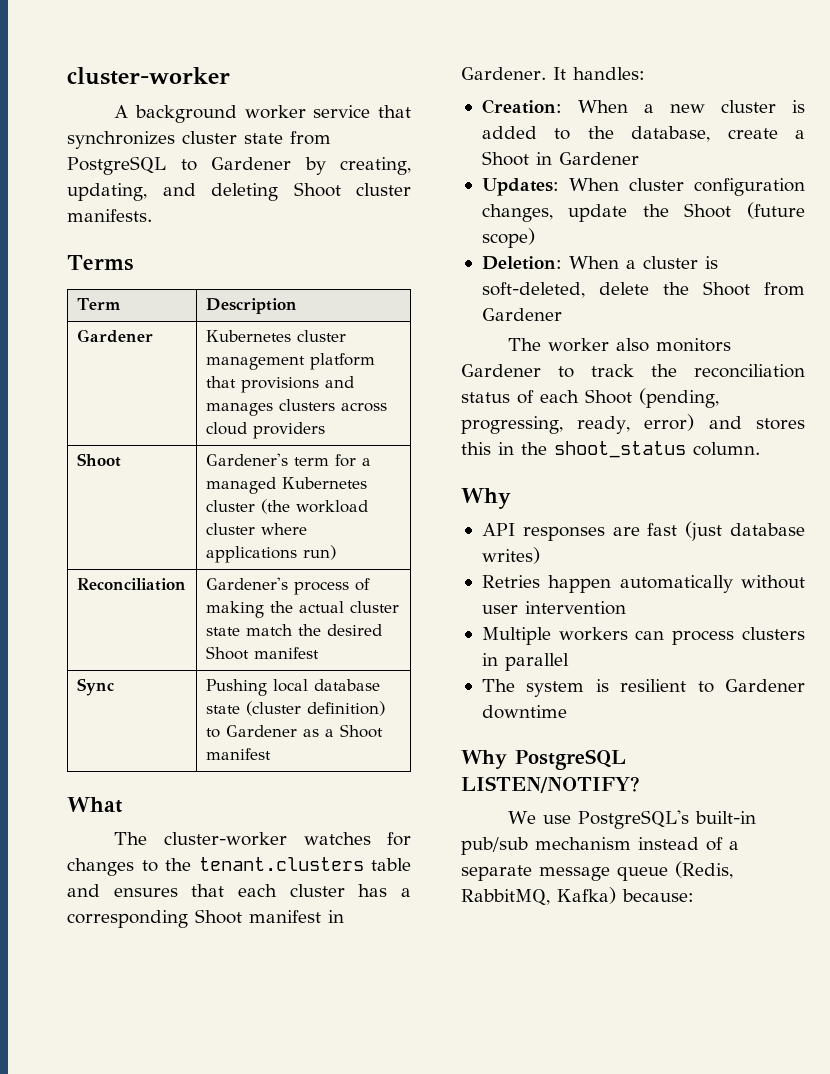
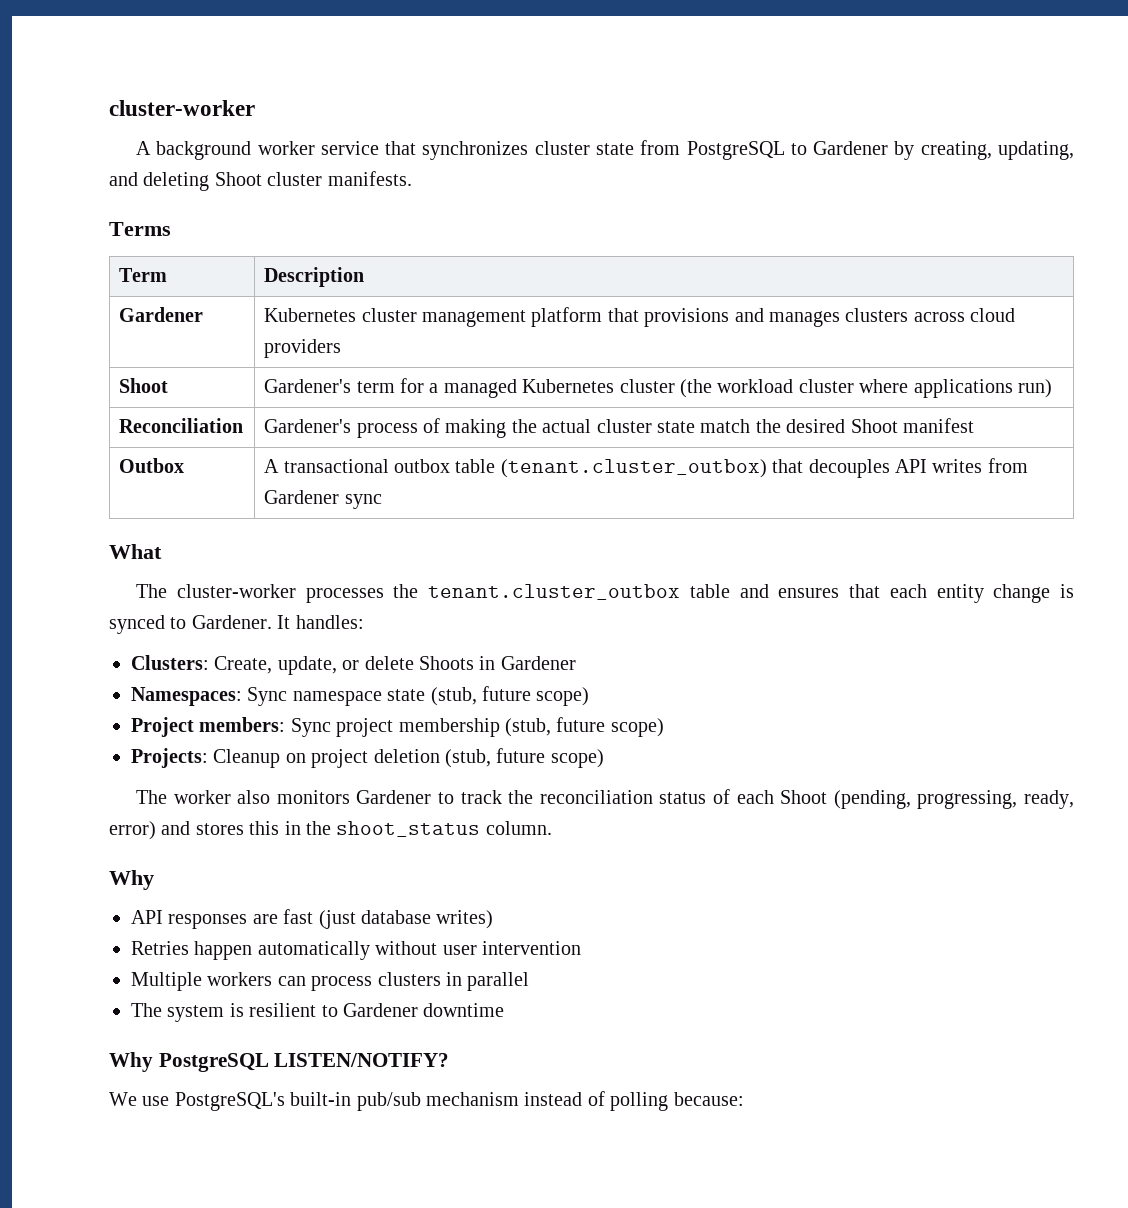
[76,678,114,696] [205,679,380,696] [205,701,385,716] [205,724,383,738] [205,748,271,760] [67,797,123,813] [114,832,411,846] [67,857,364,876] Sync | Pushing local database state (cluster definition) to Gardener as a Shoot manifest // What // The cluster-worker watches for changes to the tenant.clusters -> [119,458,185,473] [264,458,1028,478] [264,490,382,509] [109,544,162,559] [136,584,681,603] Outbox | A transactional outbox table (tenant.cluster_outbox) that decouples API writes from Gardener sync // What // The cluster-worker processes the tenant.cluster_outbox
[289,884,411,897] [67,909,344,928] [461,67,645,80] [481,99,805,114] [481,126,805,142] [481,151,639,166] [481,178,805,196] [481,202,805,222] [481,228,535,248] [481,256,718,270] [481,281,805,298] [481,308,562,321] cluster has a corresponding Shoot manifest in Gardener. It handles: // Creation: When a new cluster is added to the database, create a Shoot in Gardener // Updates: When cluster configuration changes, update the Shoot (future scope) // Deletion: When a cluster is soft-deleted, delete the Shoot from Gardener -> [936,584,1074,603] [109,615,364,634] [131,655,576,675] [131,686,590,706] [131,717,664,737] [131,748,604,768] entity change is synced to Gardener. It handles: // Clusters: Create, update, or delete Shoots in Gardener // Namespaces: Sync namespace state (stub, future scope) // Project members: Sync project membership (stub, future scope) // Projects: Cleanup on project deletion (stub, future scope)
[729,841,739,850] [461,861,733,881] [461,887,616,906] a separate message queue (Redis, RabbitMQ, Kafka) -> [610,1092,669,1111] polling

